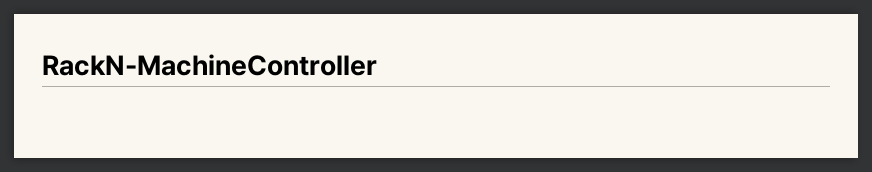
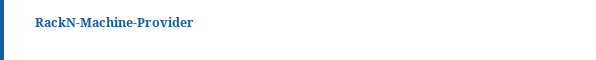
[42,54,377,76] RackN-MachineController -> [35,17,194,27] RackN-Machine-Provider

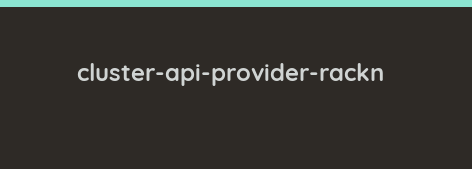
[35,17,194,27] RackN-Machine-Provider -> [77,63,384,86] cluster-api-provider-rackn

